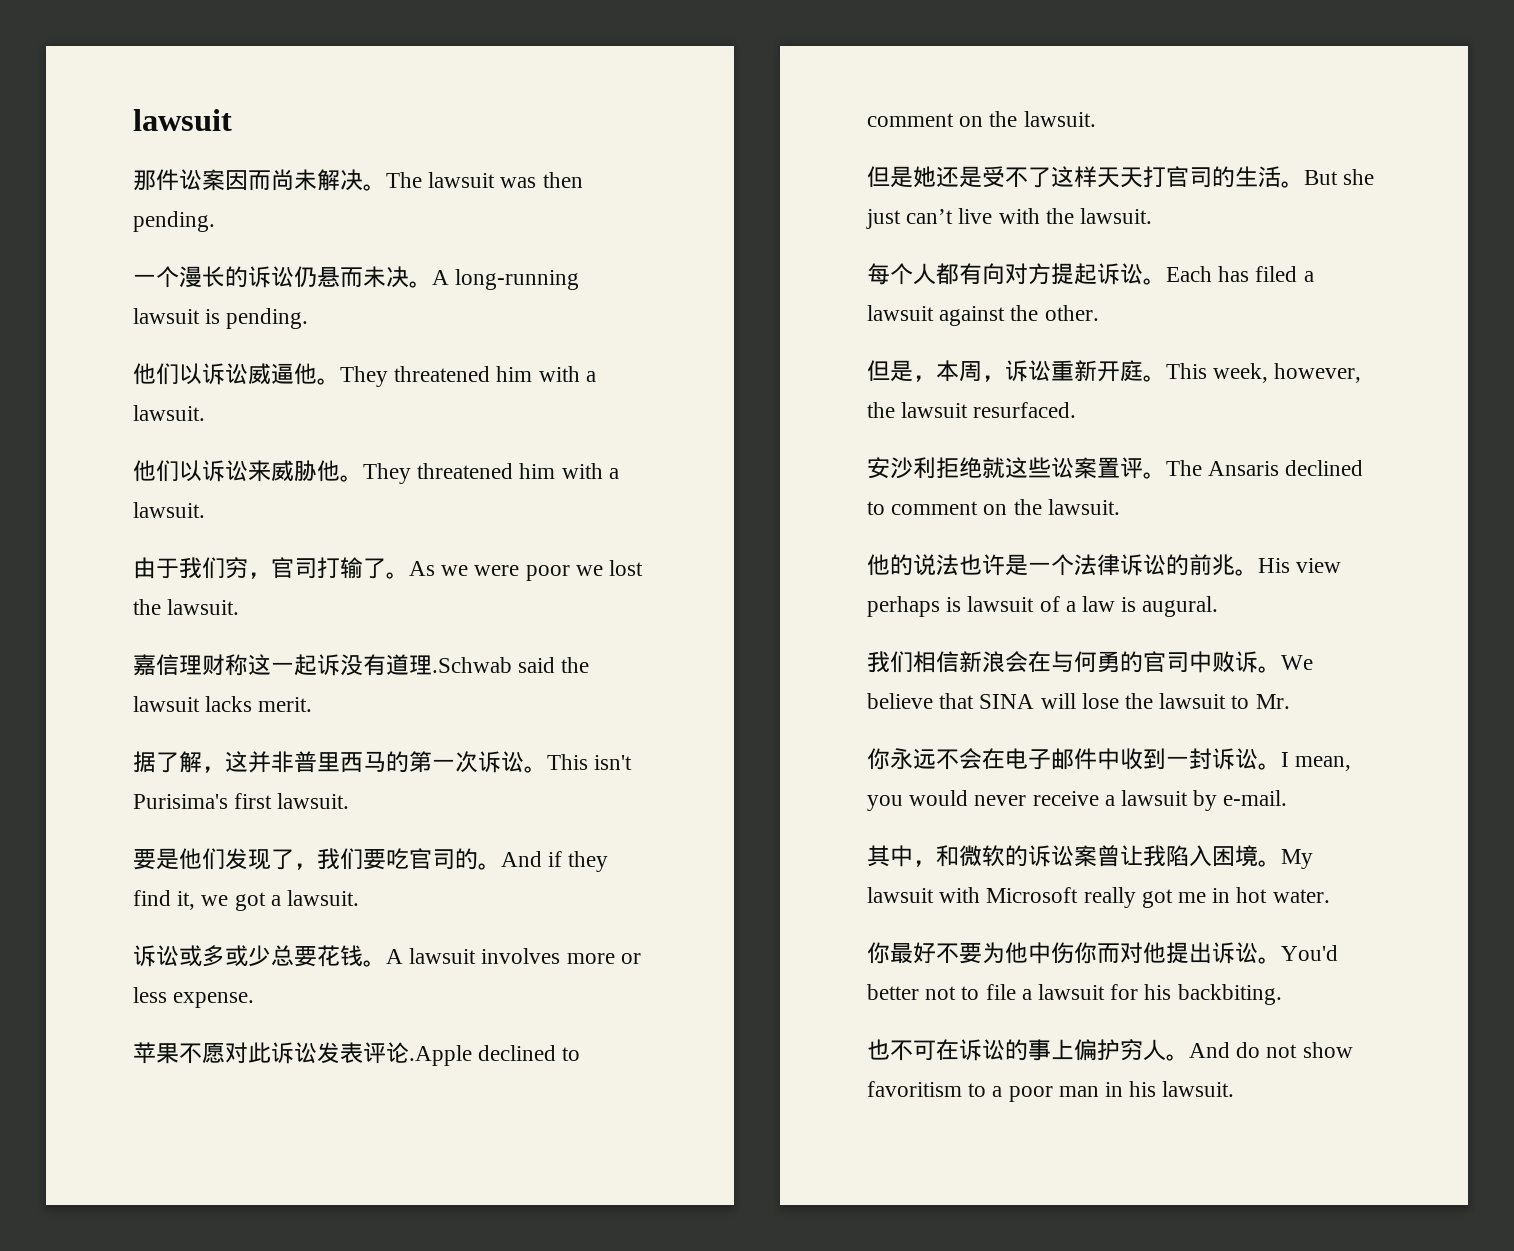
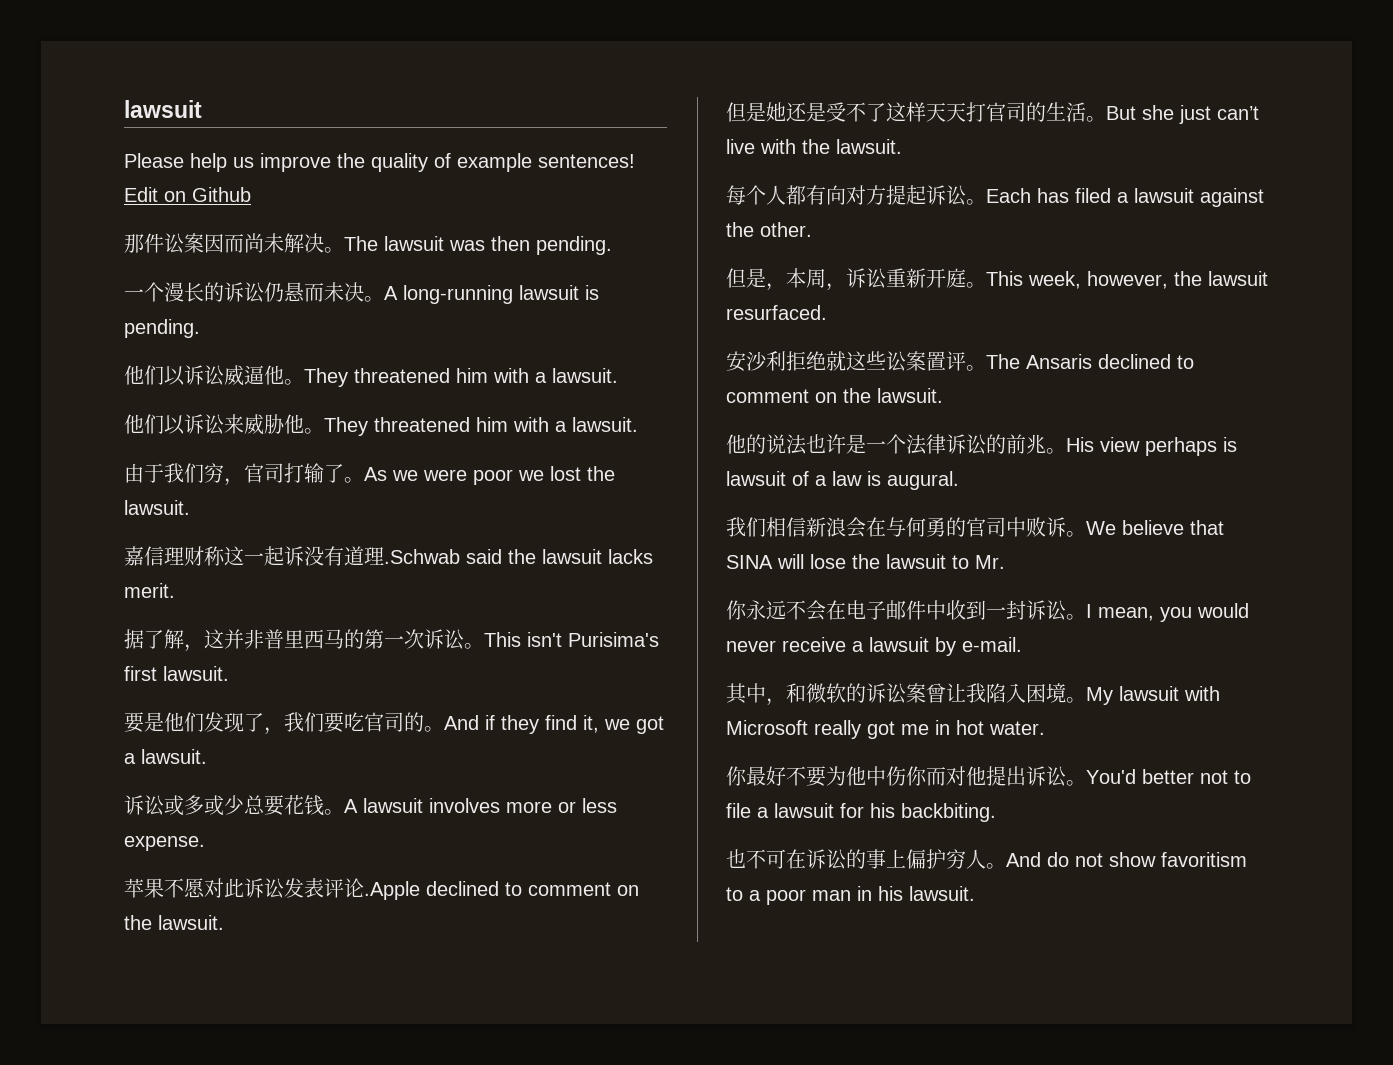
[133,109,232,131] lawsuit -> [124,100,202,118] [124,153,635,172] [124,187,251,202] lawsuit // Please help us improve the quality of example sentences! Edit on Github

